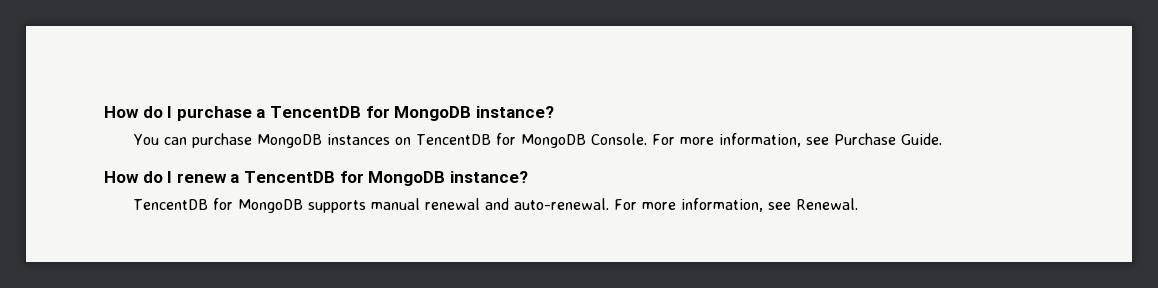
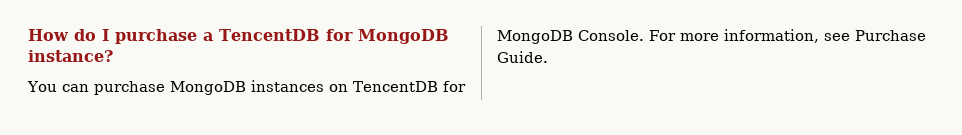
[104,171,528,186] [133,198,859,213] // How do I renew a TencentDB for MongoDB instance? // TencentDB for MongoDB supports manual renewal and auto-renewal. For more information, see Renewal. -> (548, 57) none

